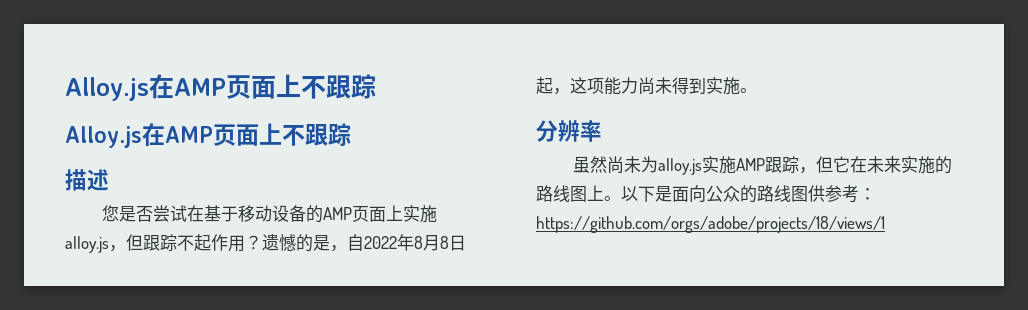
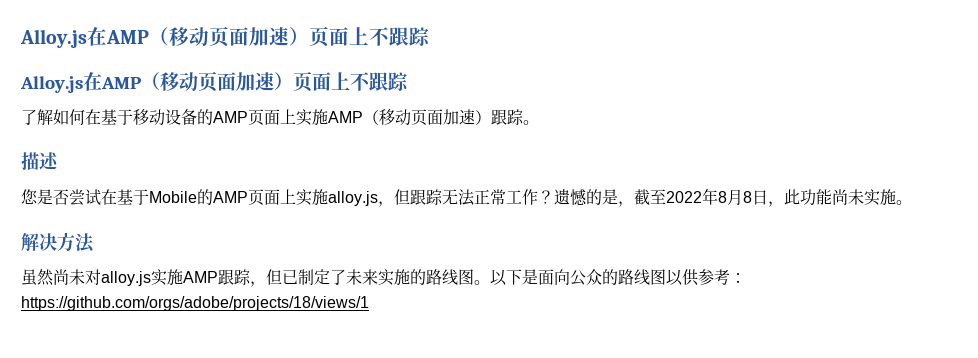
[65,74,226,101] Alloy.js在AMP -> [20,26,309,48] Alloy.js在AMP（移动页面加速）
[212,123,351,146] [65,169,109,191] [102,205,188,222] 页面上不跟踪 // 描述 // 您是否尝试 -> [141,71,409,92] [21,109,85,125] （移动页面加速）页面上不跟踪 // 了解如何
[65,234,245,253] alloy.js，但跟踪不起作用 -> [328,109,539,126] [21,152,59,170] [21,189,538,207] AMP（移动页面加速）跟踪。 // 描述 // 您是否尝试在基于Mobile的AMP页面上实施alloy.js，但跟踪无法正常工作
[347,234,364,251] 自 -> [634,189,666,205] 截至
[536,77,706,95] 起，这项能力尚未得到 -> [768,189,864,207] ，此功能尚未
[536,120,602,142] 分辨率 -> [21,232,95,253] 解决方法
[641,156,659,173] 为 -> [85,269,101,285] 对
[833,156,868,173] 它在 -> [282,269,346,285] 已制定了
[587,185,604,201] 上 -> (474, 277) none
(808, 194) none -> [666,269,683,286] 以

